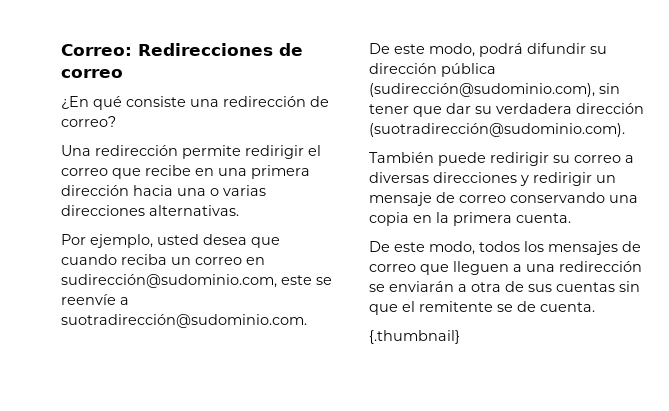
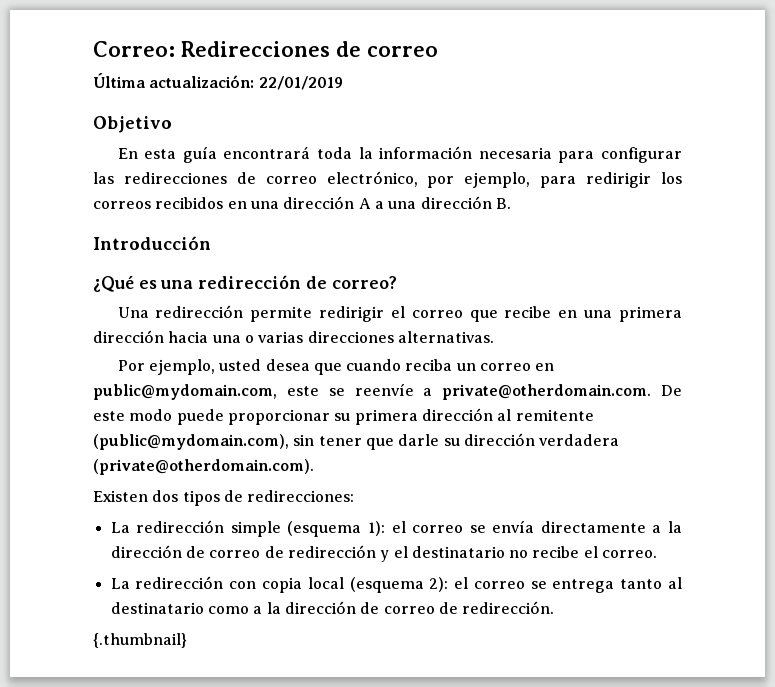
[61,96,186,110] ¿En qué consiste -> [93,73,343,90] [93,116,172,133] [117,146,682,163] [93,171,683,188] [93,196,511,209] [93,236,211,250] [93,275,157,292] Última actualización: 22/01/2019 // Objetivo // En esta guía encontrará toda la información necesaria para configurar las redirecciones de correo electrónico, por ejemplo, para redirigir los correos recibidos en una dirección A a una dirección B. // Introducción // ¿Qué es
[61,274,277,288] sudirección@sudominio.com, -> [93,384,277,400] public@mydomain.com,
[61,314,307,328] [369,43,607,57] [369,63,496,77] [369,83,620,97] [369,103,644,117] [369,123,625,137] [369,152,634,166] [369,172,616,186] [369,192,638,206] [369,212,571,226] [369,241,641,255] [369,261,642,275] [369,281,640,292] [369,301,595,315] suotradirección@sudominio.com. // De este modo, podrá difundir su dirección pública (sudirección@sudominio.com), sin tener que dar su verdadera dirección (suotradirección@sudominio.com). // También puede redirigir su correo a diversas direcciones y redirigir un mensaje de correo conservando una copia en la primera cuenta. // De este modo, todos los mensajes de correo que lleguen a una redirección se enviarán a otra de sus cuentas sin que el remitente se de cuenta. -> [442,384,682,400] [93,408,594,425] [93,433,620,450] [93,459,314,475] [93,490,355,506] [110,520,682,537] [110,545,658,562] [110,576,682,593] [110,601,555,614] private@otherdomain.com. De este modo puede proporcionar su primera dirección al remitente (public@mydomain.com), sin tener que darle su dirección verdadera (private@otherdomain.com). // Existen dos tipos de redirecciones: // La redirección simple (esquema 1): el correo se envía directamente a la dirección de correo de redirección y el destinatario no recibe el correo. // La redirección con copia local (esquema 2): el correo se entrega tanto al destinatario como a la dirección de correo de redirección.

